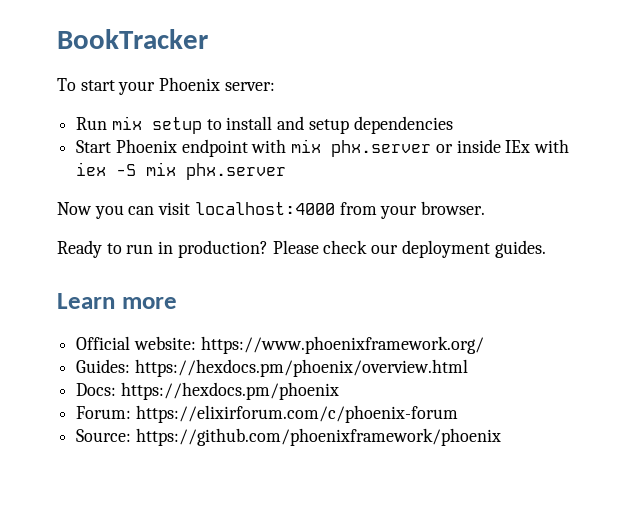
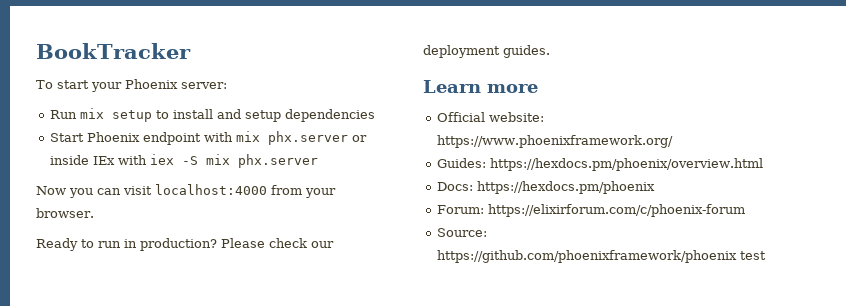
(501, 437) none -> [740,251,767,260] test

